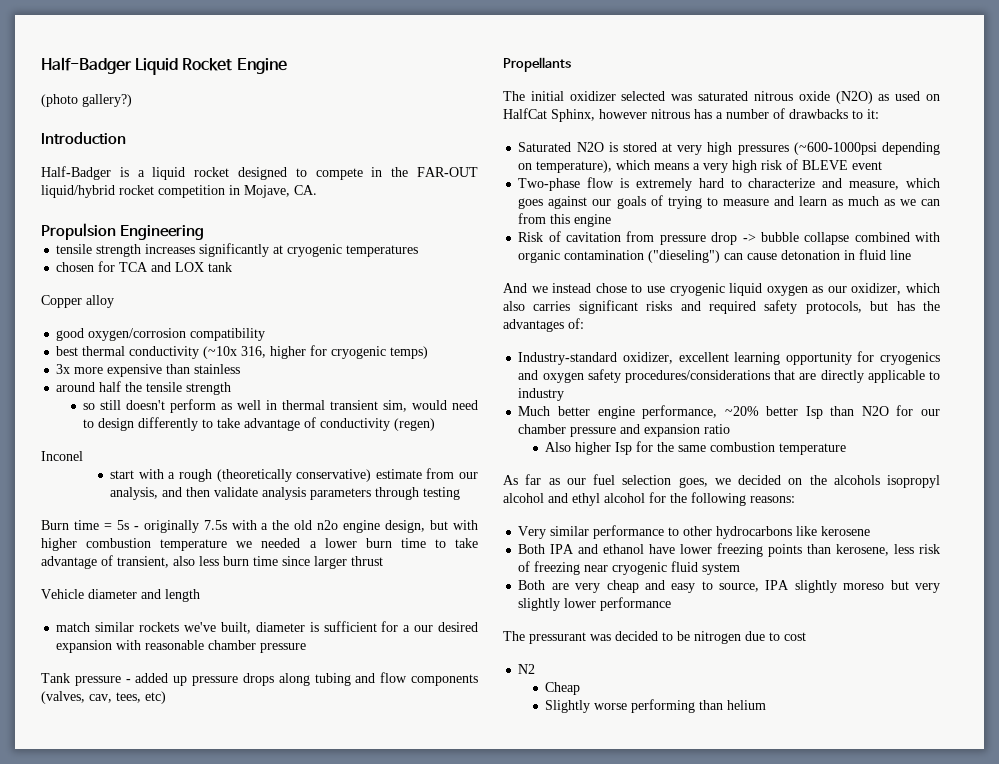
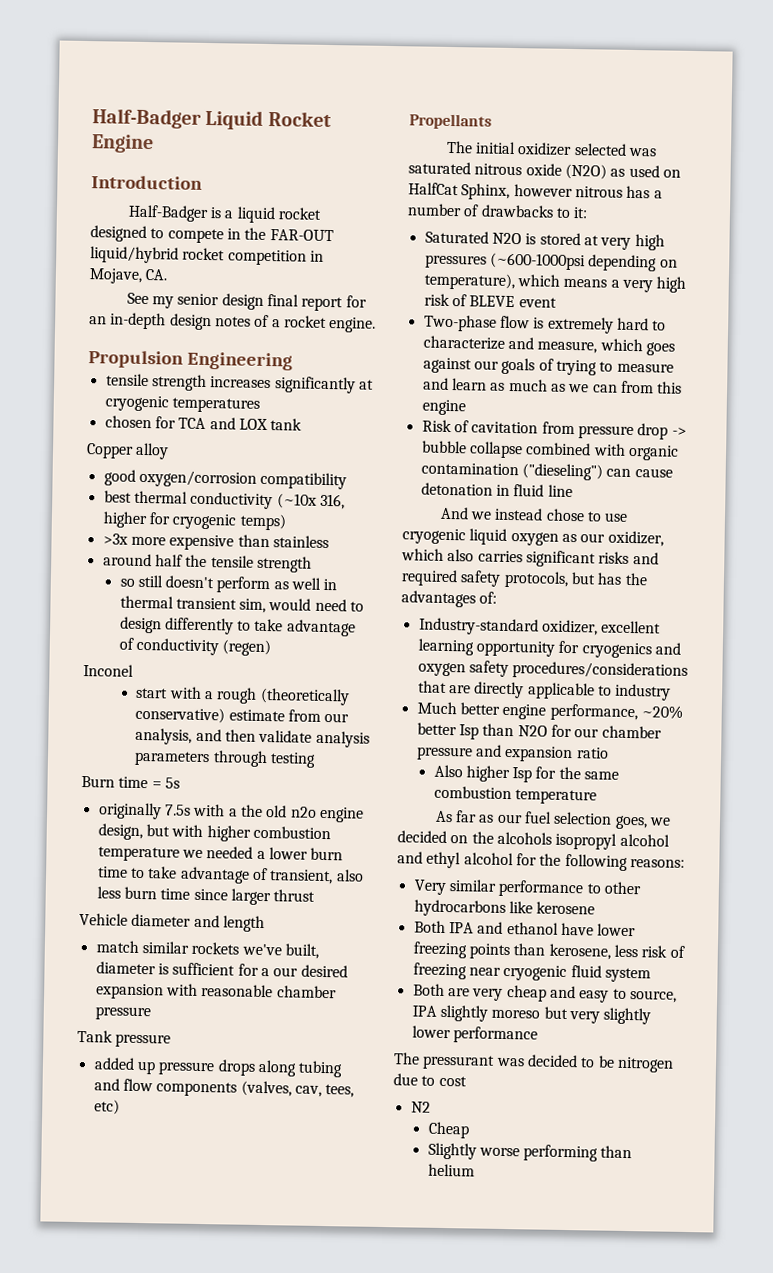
[41,94,132,107] // (photo gallery?) -> (154, 144) none
(317, 190) none -> [126,292,367,312] [89,312,377,333] // See my senior design final report for an in-depth design notes of a rocket engine.
[56,364,71,374] 3x -> [102,533,128,545] >3x
[133,526,139,530] - -> (180, 783) //
[125,679,131,683] - -> (172, 1040) //

